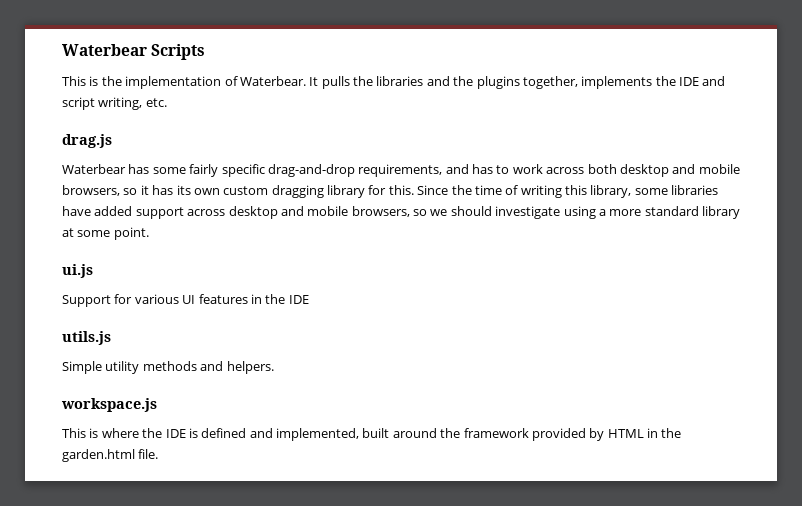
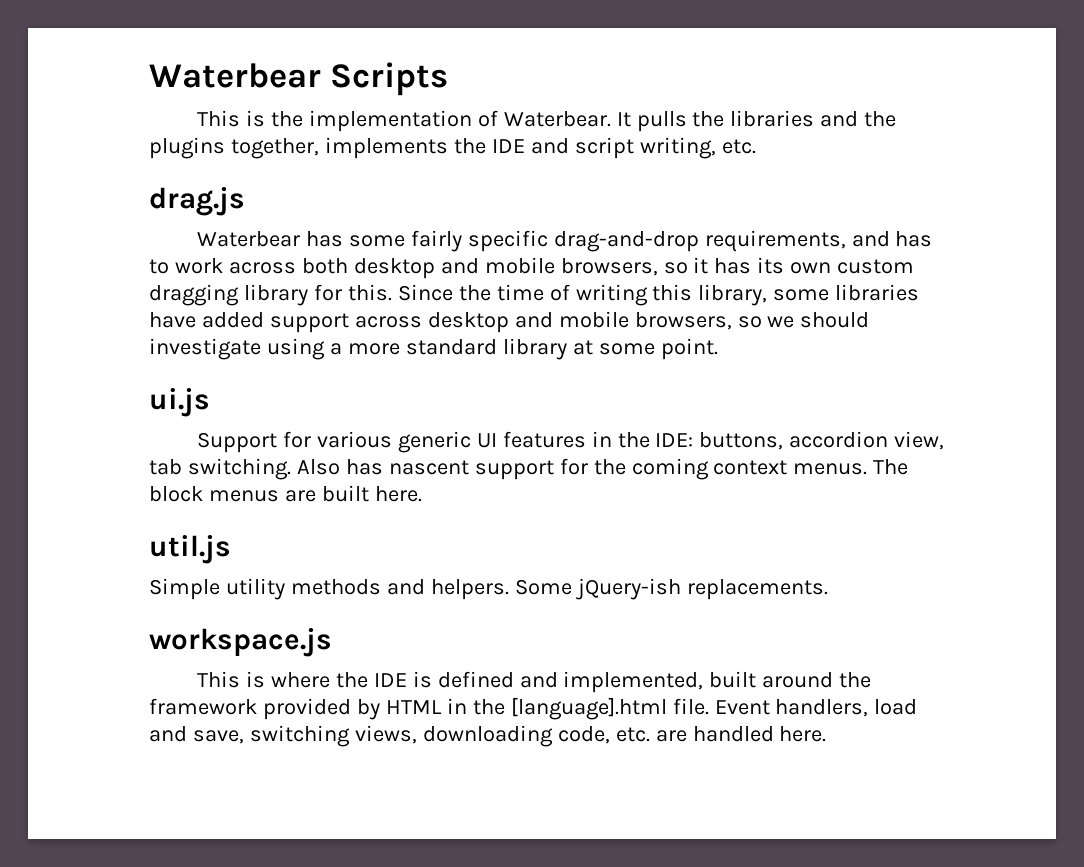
(179, 299) none -> [397,431,471,453] generic
[288,295,309,304] [62,331,111,345] IDE // utils.js -> [655,431,945,450] [149,458,909,480] [149,485,422,502] [149,535,231,564] IDE: buttons, accordion view, tab switching. Also has nascent support for the coming context menus. The block menus are built here. // util.js
(274, 367) none -> [514,578,828,600] Some jQuery-ish replacements.
[62,449,159,462] garden.html file. -> [510,697,918,720] [149,725,827,747] [language].html file. Event handlers, load and save, switching views, downloading code, etc. are handled here.

